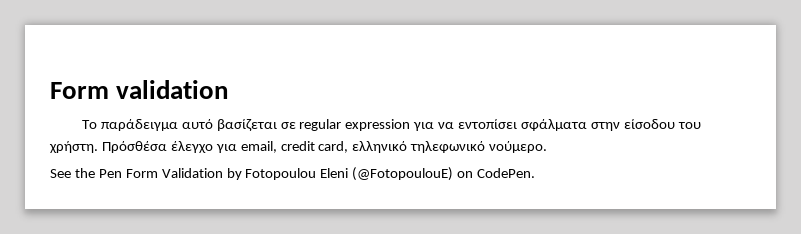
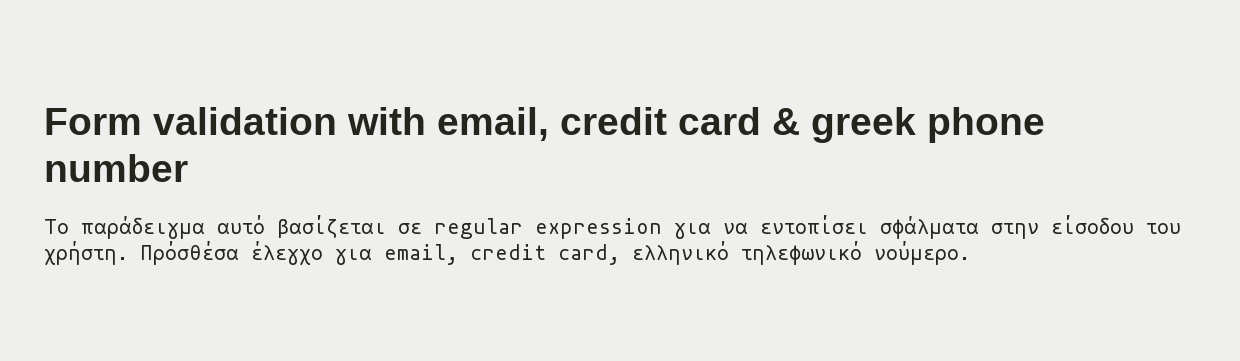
(229, 89) none -> [347,107,1045,143] [44,154,188,182] with email, credit card & greek phone number
[50,167,536,181] // See the Pen Form Validation by Fotopoulou Eleni (@FotopoulouE) on CodePen. -> (970, 253) none

